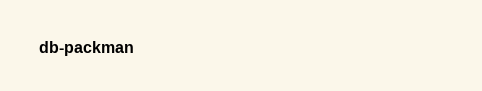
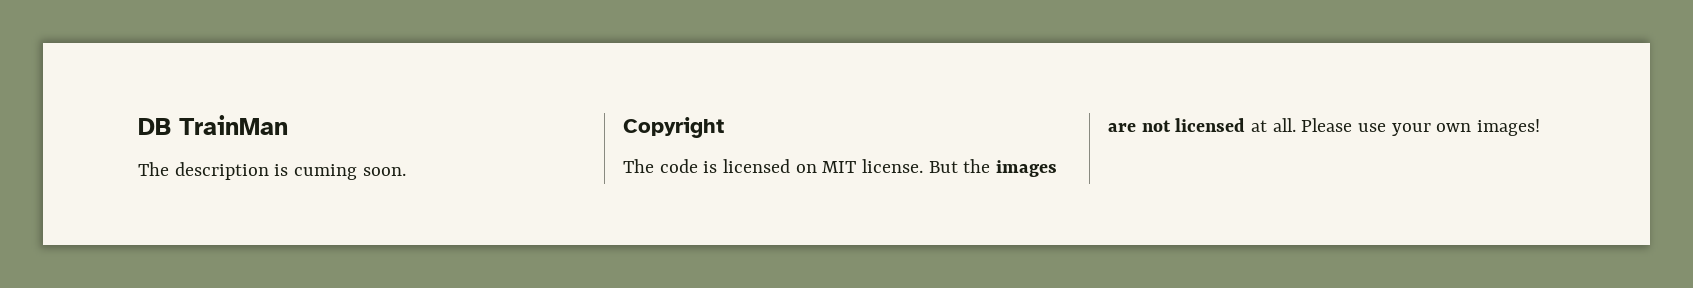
[39,41,134,56] db-packman -> [138,115,288,135] [138,162,406,180] [623,117,724,138] [623,159,1058,177] [1108,118,1541,136] DB TrainMan // The description is cuming soon. // Copyright // The code is licensed on MIT license. But the images are not licensed at all. Please use your own images!

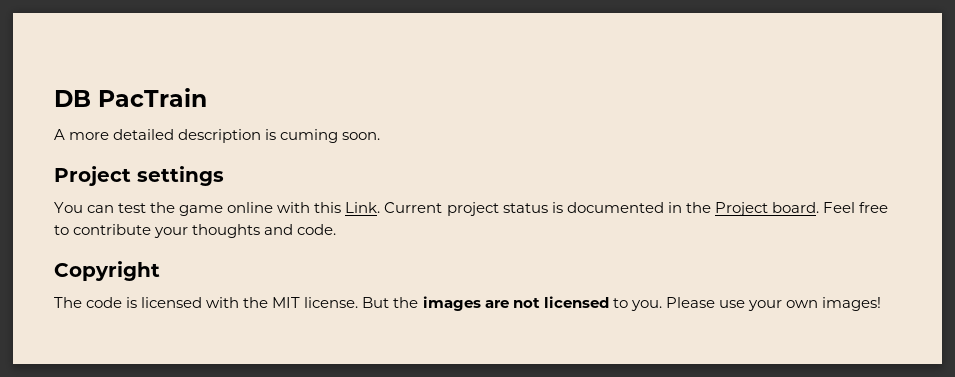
[179,115,288,135] [138,162,169,176] TrainMan // The -> [98,88,207,107] [54,129,175,140] PacTrain // A more detailed
(406, 171) none -> [54,166,224,186] [54,202,888,216] [54,224,337,238] // Project settings // You can test the game online with this Link. Current project status is documented in the Project board. Feel free to contribute your thoughts and code.
[795,164,817,173] on -> [206,297,269,308] with the
[1251,118,1296,132] at all. -> [612,298,662,311] to you.

